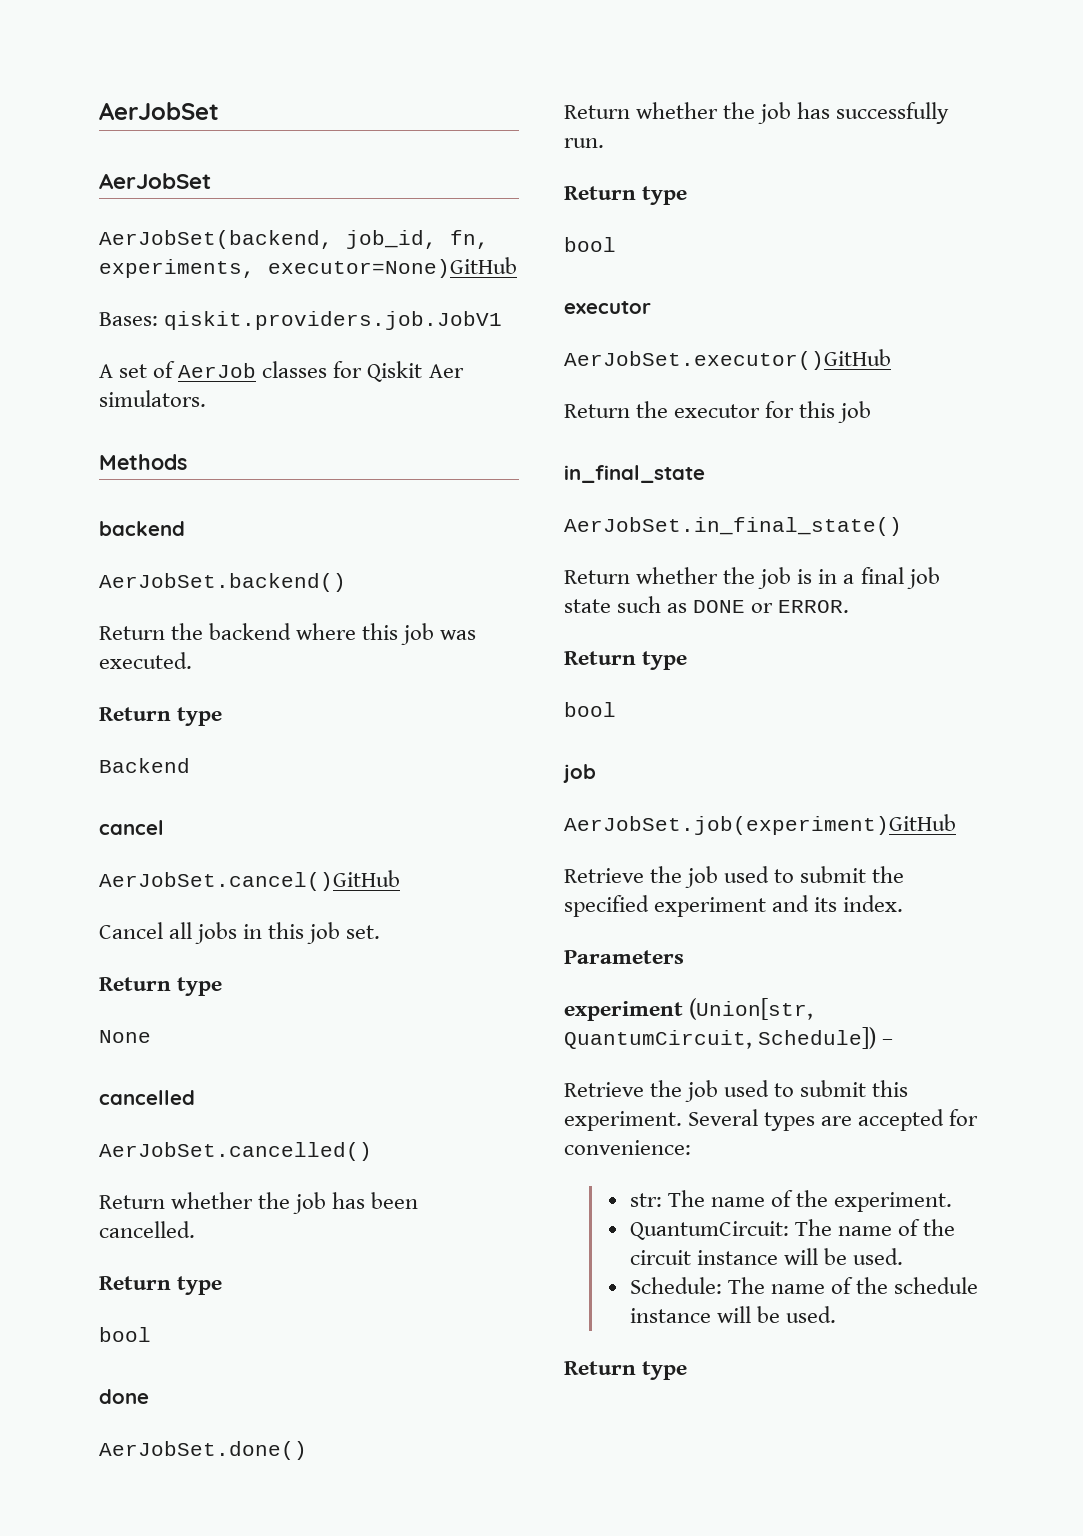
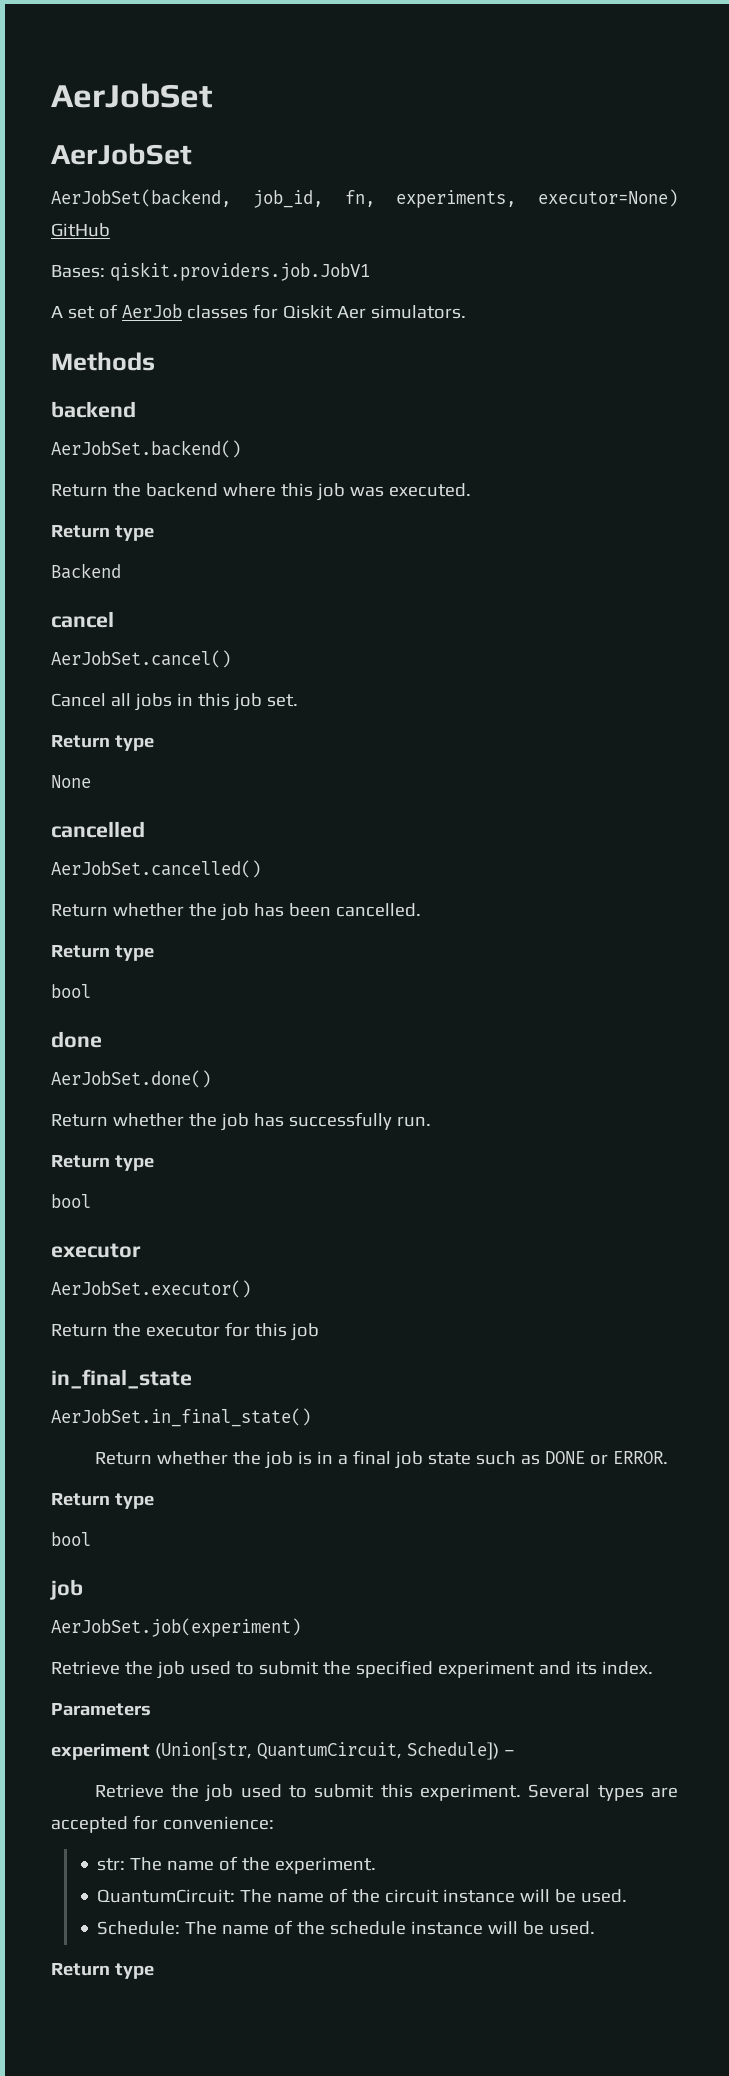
[268,257,517,278] executor=None)GitHub -> [538,189,678,207] [51,223,110,237] executor=None) GitHub
[99,870,400,891] AerJobSet.cancel()GitHub -> [51,650,231,668] AerJobSet.cancel()
[564,349,891,370] AerJobSet.executor()GitHub -> [51,1280,251,1298] AerJobSet.executor()
[564,814,956,835] AerJobSet.job(experiment)GitHub -> [51,1618,301,1637] AerJobSet.job(experiment)

